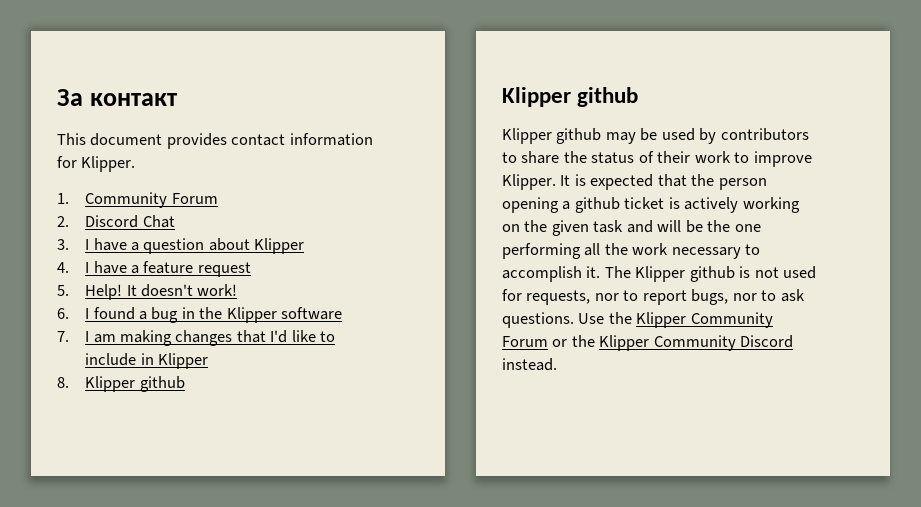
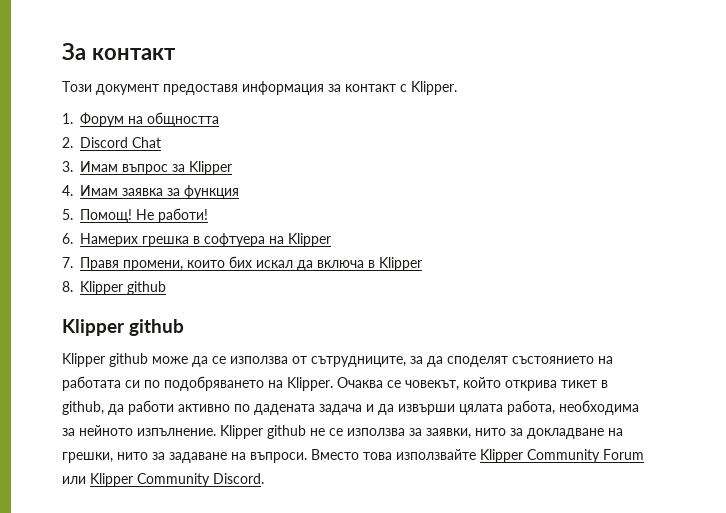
[57,133,373,149] [57,156,77,168] This document provides contact information for -> [62,81,407,95] Този документ предоставя информация за контакт с
[85,192,218,208] Community Forum -> [80,112,219,127] Форум на общността
[85,238,305,254] [57,261,251,277] [57,284,238,300] [57,307,343,323] I have a question about Klipper // 4. I have a feature request // 5. Help! It doesn't work! // 6. I found a bug in the Klipper software -> [80,161,232,175] [62,185,239,199] [62,208,208,223] [62,233,331,247] Имам въпрос за Klipper // 4. Имам заявка за функция // 5. Помощ! Не работи! // 6. Намерих грешка в софтуера на Klipper
[85,330,336,346] [85,353,154,366] I am making changes that I'd like to include in -> [80,256,375,271] Правя промени, които бих искал да включа в
[605,128,809,144] [502,151,812,167] [502,174,767,190] [502,197,800,213] [502,220,761,236] [502,243,761,259] [502,266,817,282] [502,289,805,305] [502,312,773,328] [502,335,794,351] [502,358,557,371] may be used by contributors to share the status of their work to improve Klipper. It is expected that the person opening a github ticket is actively working on the given task and will be the one performing all the work necessary to accomplish it. The Klipper github is not used for requests, nor to report bugs, nor to ask questions. Use the Klipper Community Forum or the Klipper Community Discord instead. -> [152,356,613,367] [62,376,608,391] [62,400,639,415] [62,425,623,439] [62,449,644,463] [62,473,264,487] може да се използва от сътрудниците, за да споделят състоянието на работата си по подобряването на Klipper. Очаква се човекът, който открива тикет в github, да работи активно по дадената задача и да извърши цялата работа, необходима за нейното изпълнение. Klipper github не се използва за заявки, нито за докладване на грешки, нито за задаване на въпроси. Вместо това използвайте Klipper Community Forum или Klipper Community Discord.

